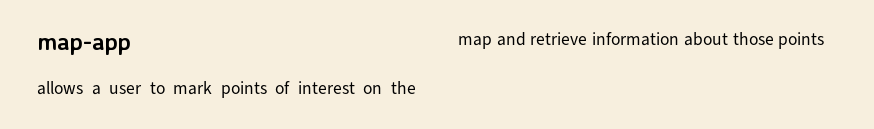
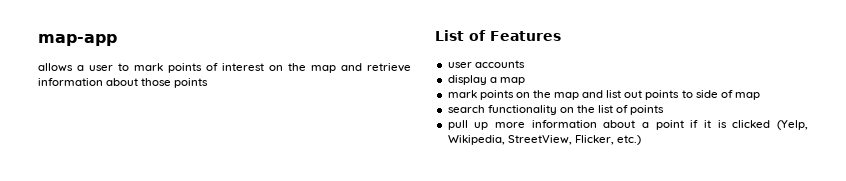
(825, 40) none -> [435,30,561,41] [447,60,525,68] [447,75,525,85] [447,90,760,100] [447,105,665,115] [447,120,808,130] [447,135,641,145] // List of Features // user accounts // display a map // mark points on the map and list out points to side of map // search functionality on the list of points // pull up more information about a point if it is clicked (Yelp, Wikipedia, StreetView, Flicker, etc.)

